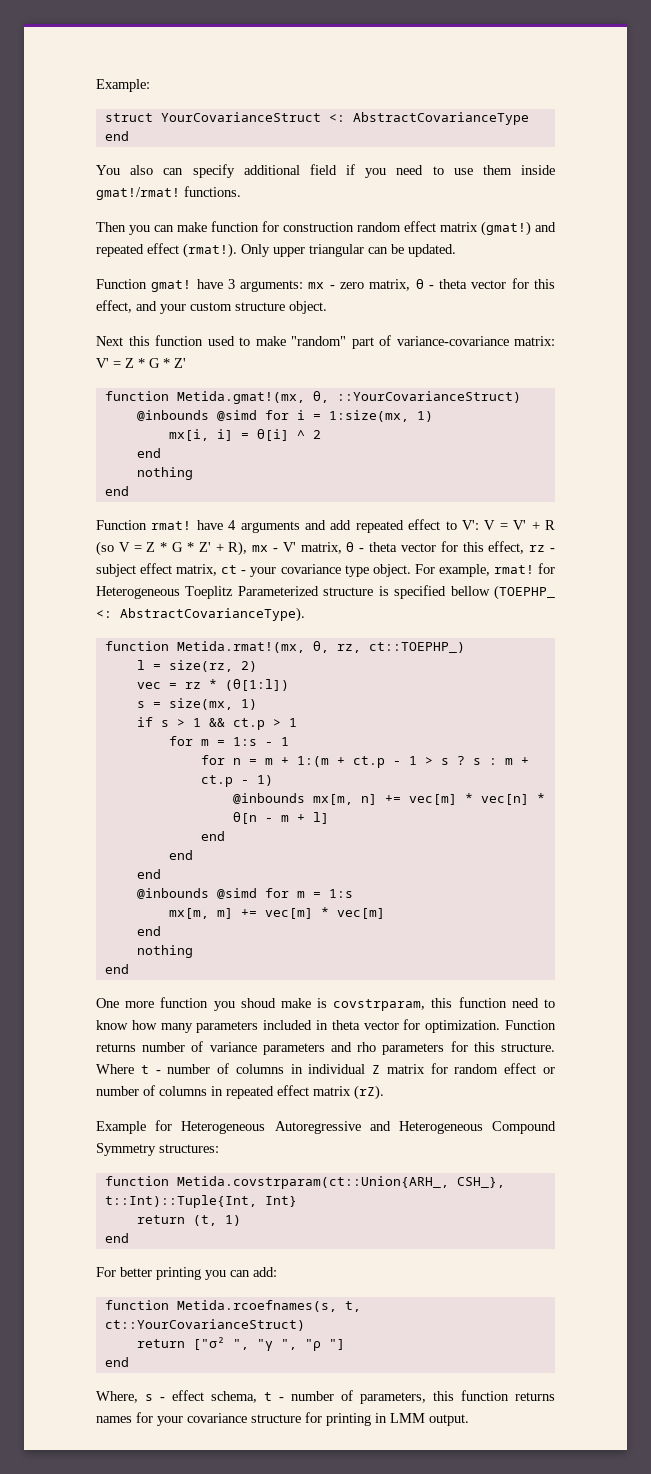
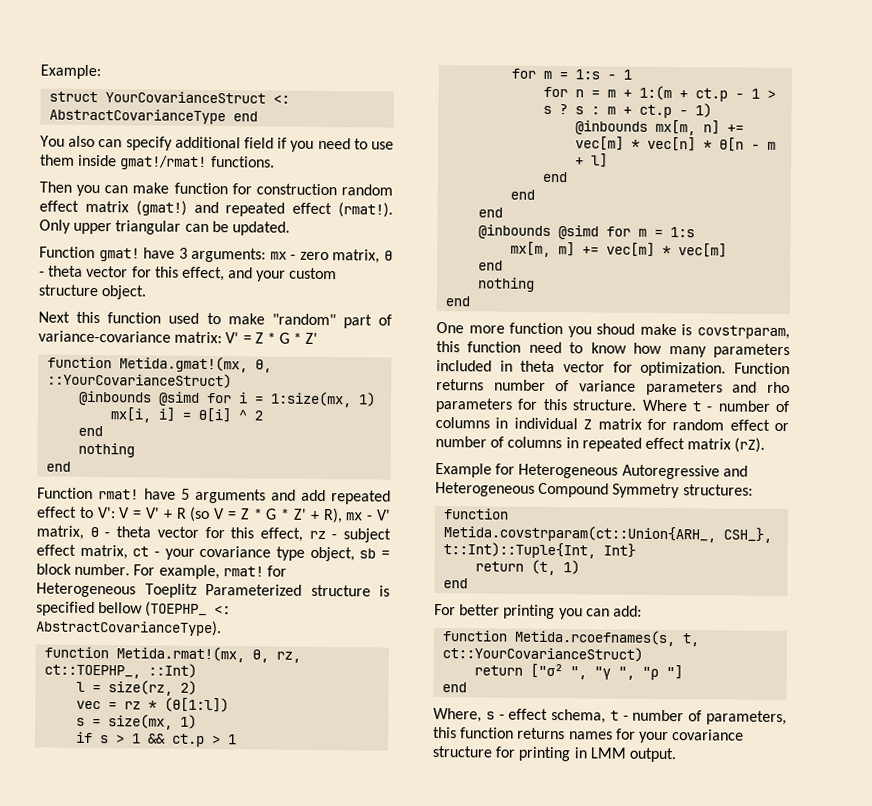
[228,520,237,530] 4 -> [181,488,190,500] 5
[372,564,411,577] object. -> [309,546,391,562] [36,563,131,576] object, sb = block number.
[368,642,465,653] ct::TOEPHP_) -> [44,663,198,679] ct::TOEPHP_, ::Int)

